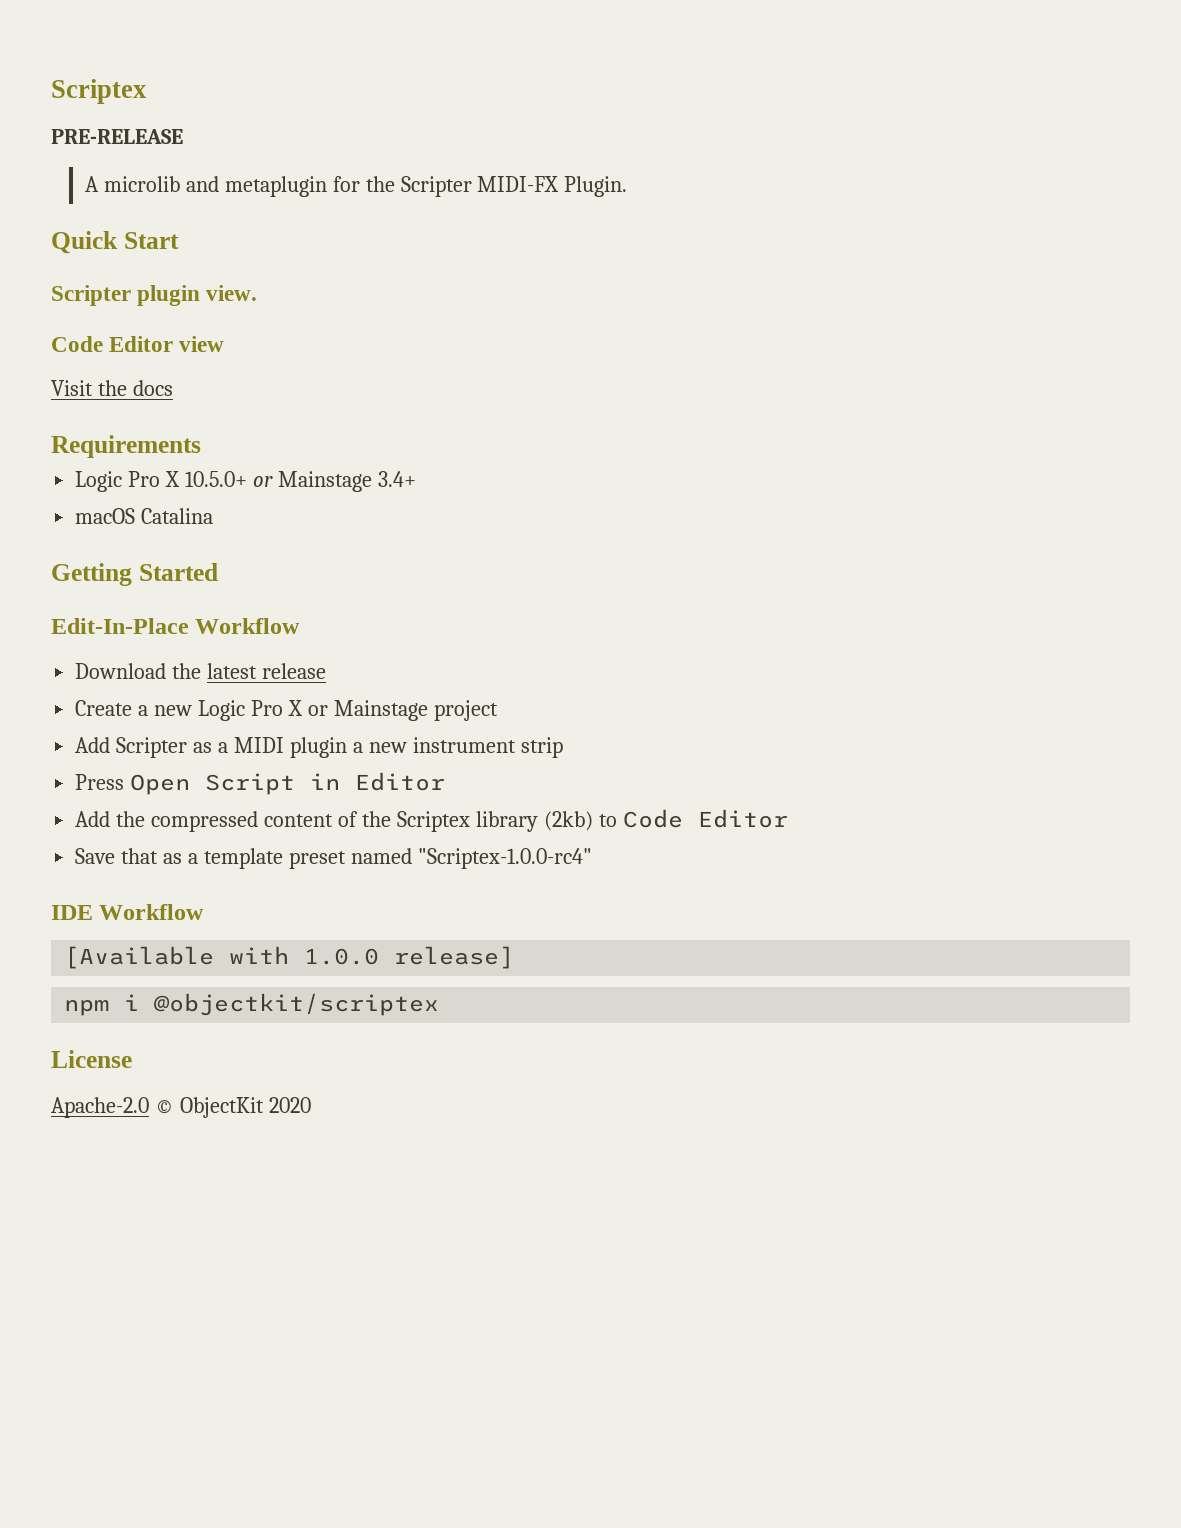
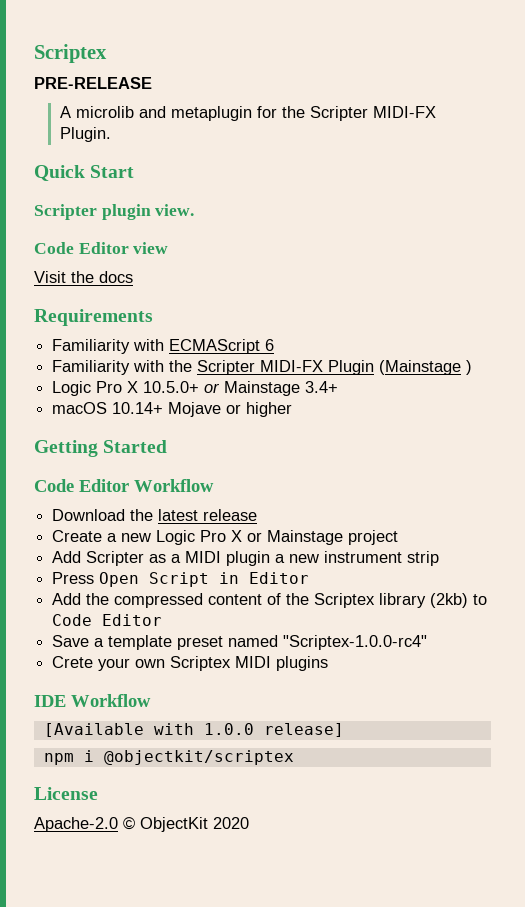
(201, 446) none -> [52,339,275,354] [52,360,473,375] // Familiarity with ECMAScript 6 // Familiarity with the Scripter MIDI-FX Plugin (Mainstage )
[141,508,214,524] Catalina -> [112,402,293,417] 10.14+ Mojave or higher
[51,618,189,634] Edit-In-Place -> [34,479,129,492] Code Editor
[121,848,183,864] that as -> (90, 641) none
(592, 858) none -> [52,656,329,671] // Crete your own Scriptex MIDI plugins

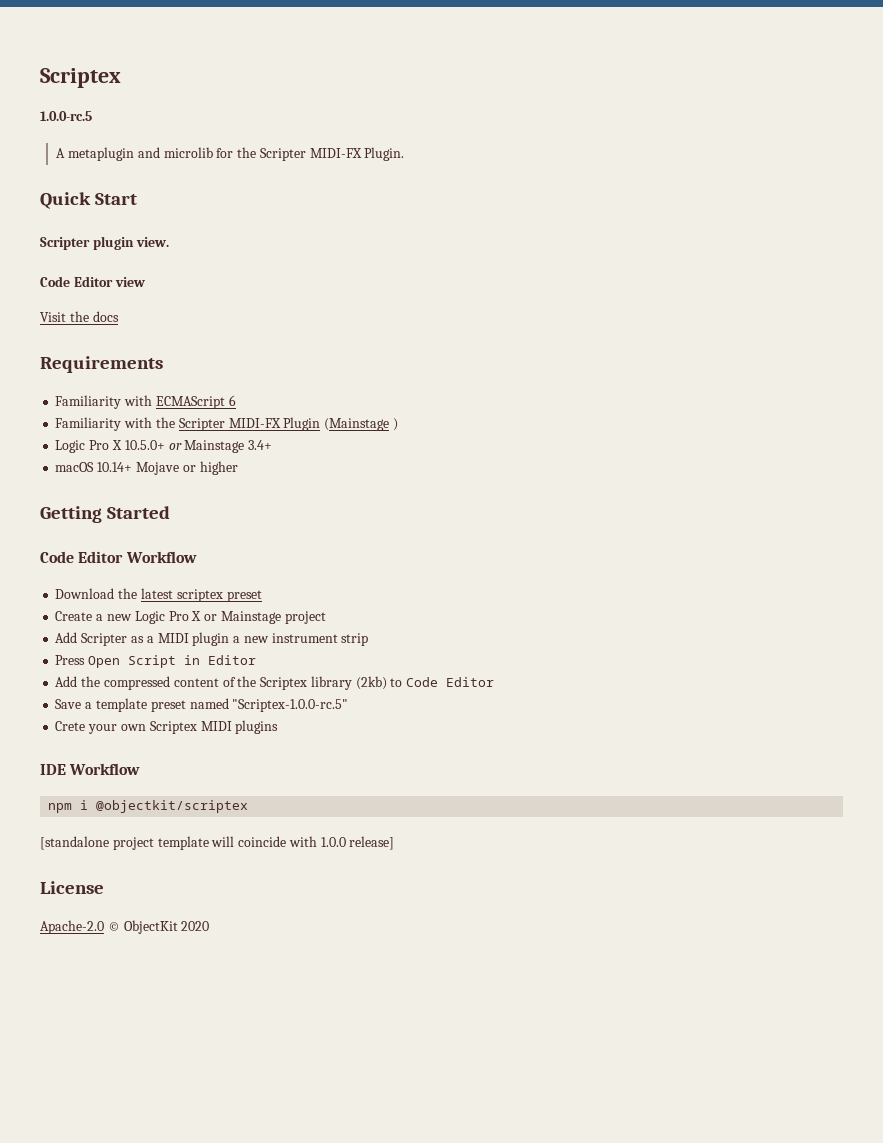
[34,77,152,89] PRE-RELEASE -> [40,111,92,121] 1.0.0-rc.5
[75,106,252,121] microlib and metaplugin -> [67,147,213,161] metaplugin and microlib
[203,509,258,521] release -> [176,589,262,602] scriptex preset
[283,635,428,650] "Scriptex-1.0.0-rc4" -> [232,699,349,712] "Scriptex-1.0.0-rc.5"
[43,723,144,737] [Available -> [48,800,249,813] [40,836,287,850] npm i @objectkit/scriptex // [standalone project template will coincide
[43,750,294,765] // npm i @objectkit/scriptex -> (395, 843) none

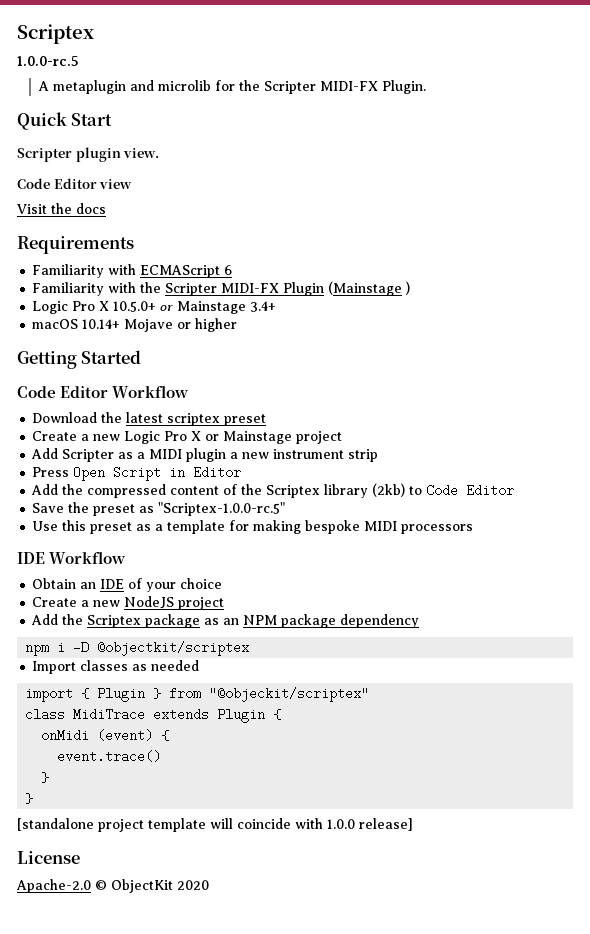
[85,698,349,712] [55,720,279,734] [40,763,141,775] a template preset named "Scriptex-1.0.0-rc.5" // Crete your own Scriptex MIDI plugins // IDE Workflow -> [68,502,286,516] [32,520,474,534] [17,551,127,564] [32,578,223,592] [32,596,225,610] [31,614,420,628] the preset as "Scriptex-1.0.0-rc.5" // Use this preset as a template for making bespoke MIDI processors // IDE Workflow // Obtain an IDE of your choice // Create a new NodeJS project // Add the Scriptex package as an NPM package dependency
(89, 805) none -> [73,641,90,654] -D
(249, 806) none -> [32,660,200,674] [25,687,370,702] [25,708,282,723] [41,729,170,742] [57,750,162,763] [41,772,50,783] [25,793,34,804] // Import classes as needed // import { Plugin } from "@objeckit/scriptex" // class MidiTrace extends Plugin { // onMidi (event) { // event.trace() // } // }

